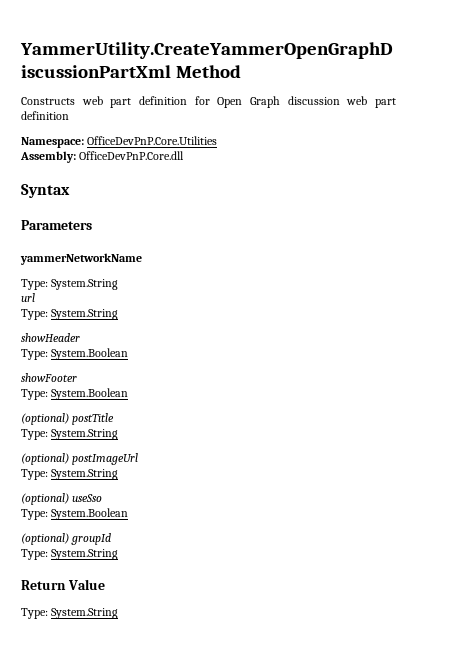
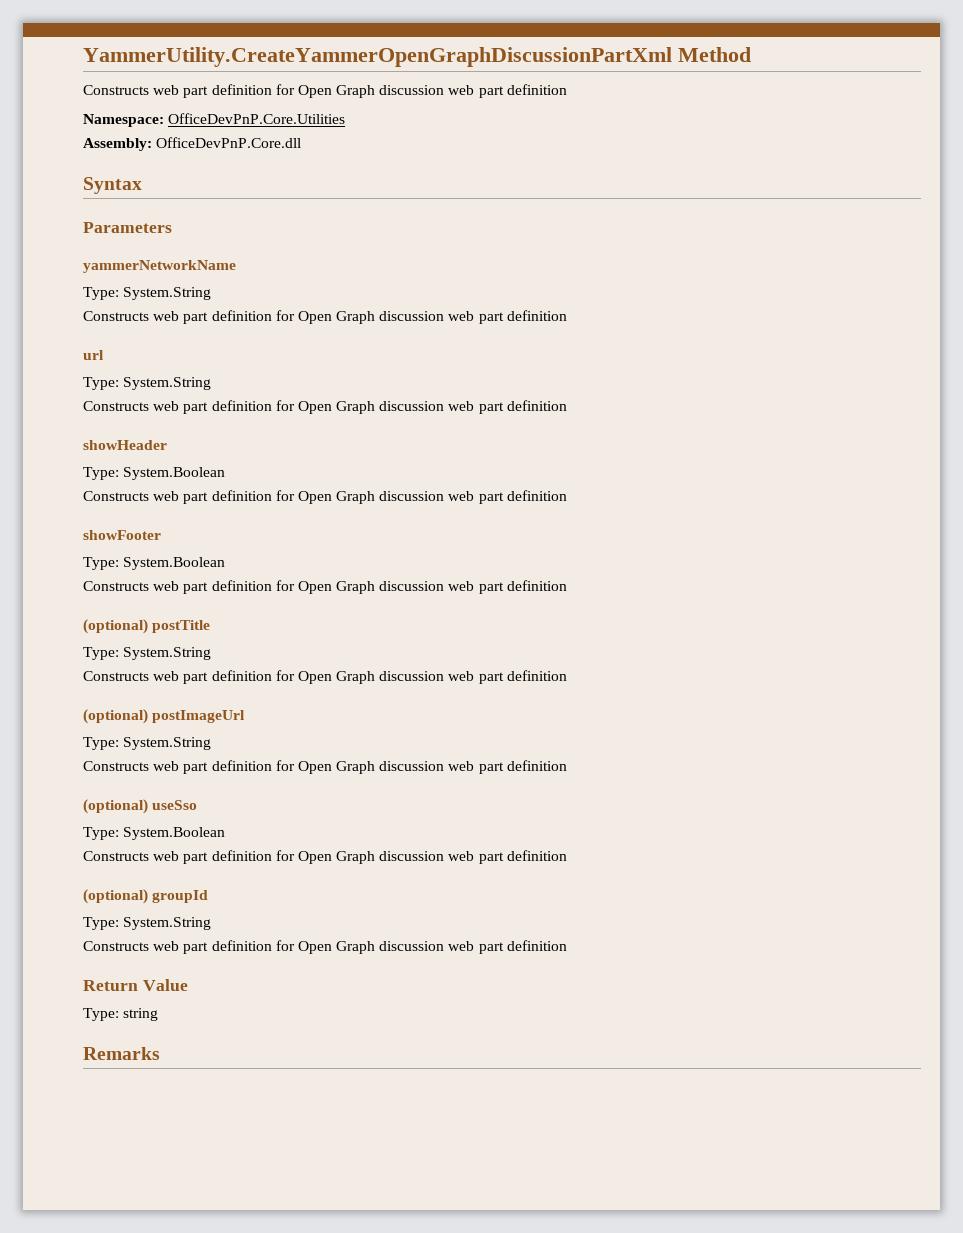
[21,293,35,302] [21,309,119,320] [21,333,80,342] [21,348,129,360] [21,373,77,382] [21,388,129,400] [21,413,115,425] [21,429,119,440] [21,453,139,465] [21,469,119,480] [21,493,103,505] [21,508,129,520] [21,533,112,545] [21,549,119,560] url // Type: System.String // showHeader // Type: System.Boolean // showFooter // Type: System.Boolean // (optional) postTitle // Type: System.String // (optional) postImageUrl // Type: System.String // (optional) useSso // Type: System.Boolean // (optional) groupId // Type: System.String -> [83,310,567,324] [83,350,104,360] [83,377,212,390] [83,400,567,414] [83,440,167,450] [83,467,226,480] [83,490,567,504] [83,530,161,540] [83,557,226,570] [83,580,567,594] [83,619,211,634] [83,647,212,660] [83,670,567,684] [83,709,246,724] [83,737,212,750] [83,760,567,774] [83,799,198,814] [83,827,226,840] [83,850,567,864] [83,889,209,904] [83,917,212,930] [83,940,567,954] Constructs web part definition for Open Graph discussion web part definition // url // Type: System.String // Constructs web part definition for Open Graph discussion web part definition // showHeader // Type: System.Boolean // Constructs web part definition for Open Graph discussion web part definition // showFooter // Type: System.Boolean // Constructs web part definition for Open Graph discussion web part definition // (optional) postTitle // Type: System.String // Constructs web part definition for Open Graph discussion web part definition // (optional) postImageUrl // Type: System.String // Constructs web part definition for Open Graph discussion web part definition // (optional) useSso // Type: System.Boolean // Constructs web part definition for Open Graph discussion web part definition // (optional) groupId // Type: System.String // Constructs web part definition for Open Graph discussion web part definition
[51,608,119,619] System.String -> [123,1008,159,1021] [83,1047,160,1060] string // Remarks

